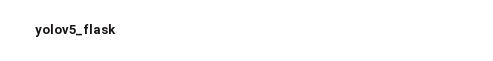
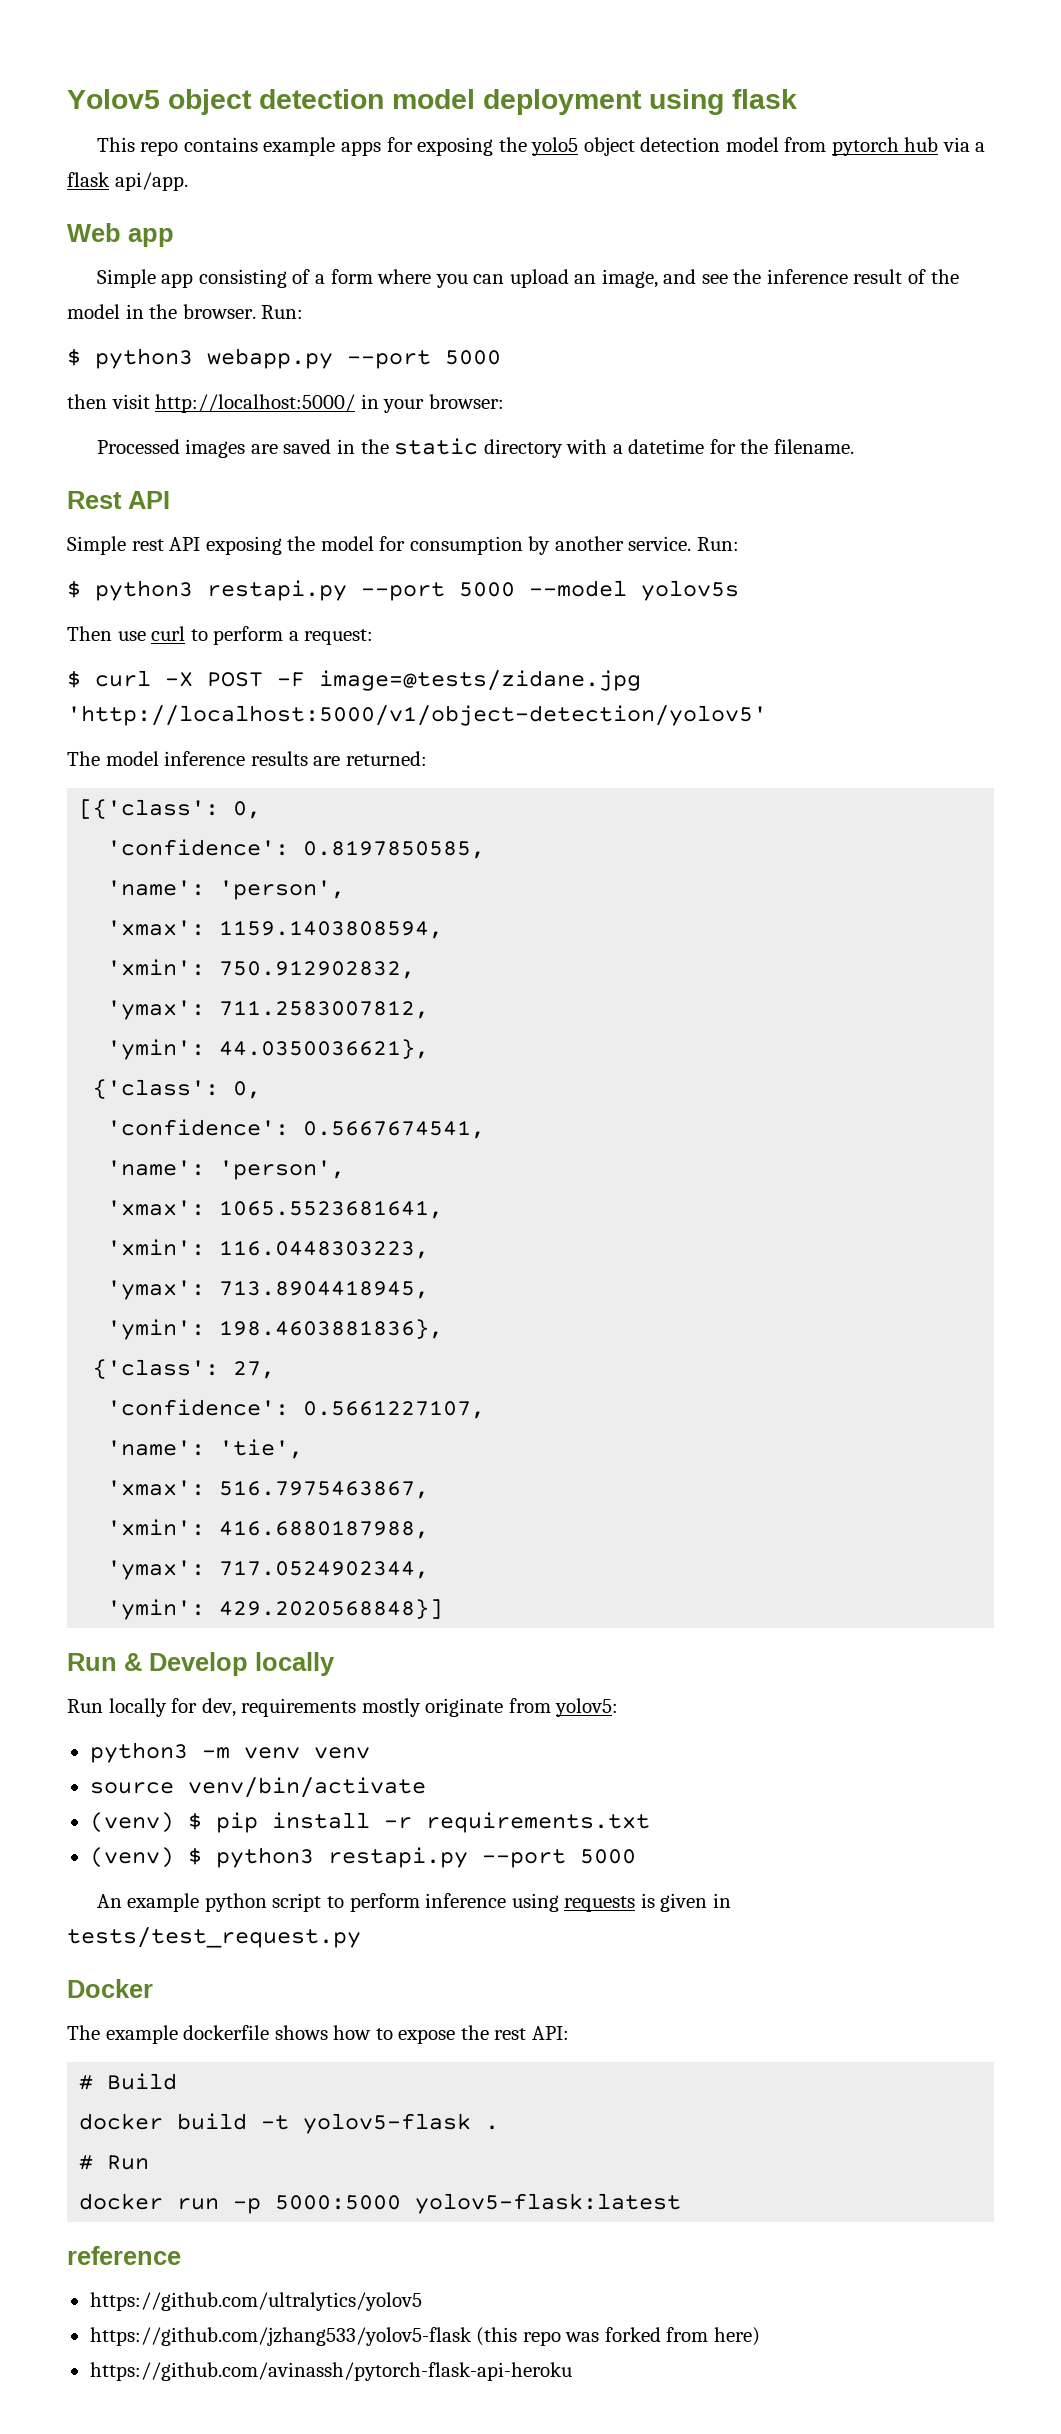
[35,24,116,37] yolov5_flask -> [67,89,797,115] [96,137,986,156] [67,172,188,191] [67,223,174,247] [96,269,959,288] [67,304,304,319] [67,348,501,369] [67,394,504,413] [96,438,854,458] [67,491,170,509] [67,536,739,555] [67,580,739,601] [67,626,374,645] [67,670,641,691] [67,705,767,726] [67,751,427,766] [79,799,262,819] [107,839,486,859] [107,880,346,900] [107,920,444,939] [107,959,416,979] [107,1000,430,1020] [107,1039,430,1060] [93,1079,262,1099] [107,1119,486,1139] [107,1160,346,1180] [107,1200,444,1219] [107,1239,430,1259] [107,1280,430,1300] [107,1319,444,1340] [93,1359,276,1379] [107,1399,486,1419] [107,1439,304,1459] [107,1480,430,1499] [107,1519,430,1539] [107,1560,430,1580] [107,1599,444,1620] [67,1652,335,1676] [67,1698,619,1717] [89,1742,370,1763] [89,1777,426,1798] [89,1812,650,1833] [89,1847,636,1868] [96,1893,731,1912] [67,1927,361,1948] [67,1979,153,1998] [67,2025,569,2044] [79,2073,178,2090] [79,2113,500,2134] [79,2155,150,2170] [79,2193,682,2214] [67,2246,181,2265] [89,2292,422,2311] [89,2327,760,2346] [89,2362,572,2381] Yolov5 object detection model deployment using flask // This repo contains example apps for exposing the yolo5 object detection model from pytorch hub via a flask api/app. // Web app // Simple app consisting of a form where you can upload an image, and see the inference result of the model in the browser. Run: // $ python3 webapp.py --port 5000 // then visit http://localhost:5000/ in your browser: // Processed images are saved in the static directory with a datetime for the filename. // Rest API // Simple rest API exposing the model for consumption by another service. Run: // $ python3 restapi.py --port 5000 --model yolov5s // Then use curl to perform a request: // $ curl -X POST -F image=@tests/zidane.jpg 'http://localhost:5000/v1/object-detection/yolov5' // The model inference results are returned: // [{'class': 0, // 'confidence': 0.8197850585, // 'name': 'person', // 'xmax': 1159.1403808594, // 'xmin': 750.912902832, // 'ymax': 711.2583007812, // 'ymin': 44.0350036621}, // {'class': 0, // 'confidence': 0.5667674541, // 'name': 'person', // 'xmax': 1065.5523681641, // 'xmin': 116.0448303223, // 'ymax': 713.8904418945, // 'ymin': 198.4603881836}, // {'class': 27, // 'confidence': 0.5661227107, // 'name': 'tie', // 'xmax': 516.7975463867, // 'xmin': 416.6880187988, // 'ymax': 717.0524902344, // 'ymin': 429.2020568848}] // Run & Develop locally // Run locally for dev, requirements mostly originate from yolov5: // python3 -m venv venv // source venv/bin/activate // (venv) $ pip install -r requirements.txt // (venv) $ python3 restapi.py --port 5000 // An example python script to perform inference using requests is given in tests/test_request.py // Docker // The example dockerfile shows how to expose the rest API: // # Build // docker build -t yolov5-flask . // # Run // docker run -p 5000:5000 yolov5-flask:latest // reference // https://github.com/ultralytics/yolov5 // https://github.com/jzhang533/yolov5-flask (this repo was forked from here) // https://github.com/avinassh/pytorch-flask-api-heroku

